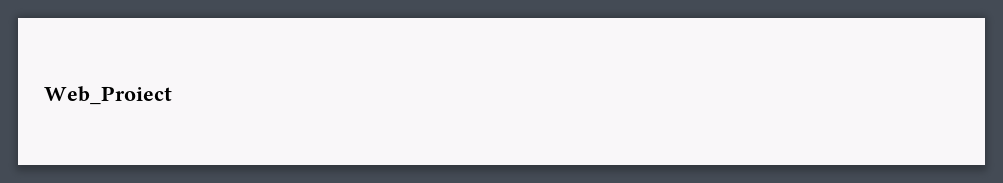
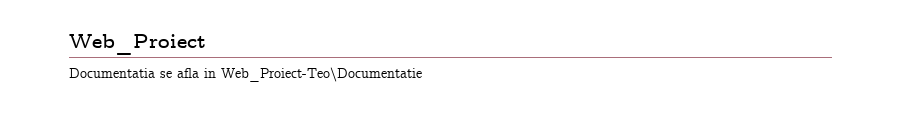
(172, 95) none -> [69,67,422,82] // Documentatia se afla in Web_Proiect-Teo\Documentatie

